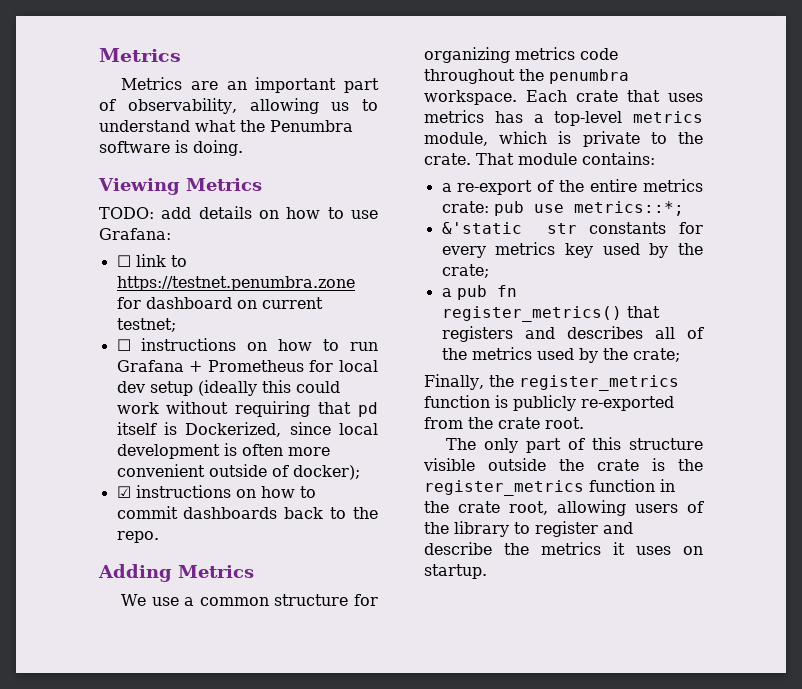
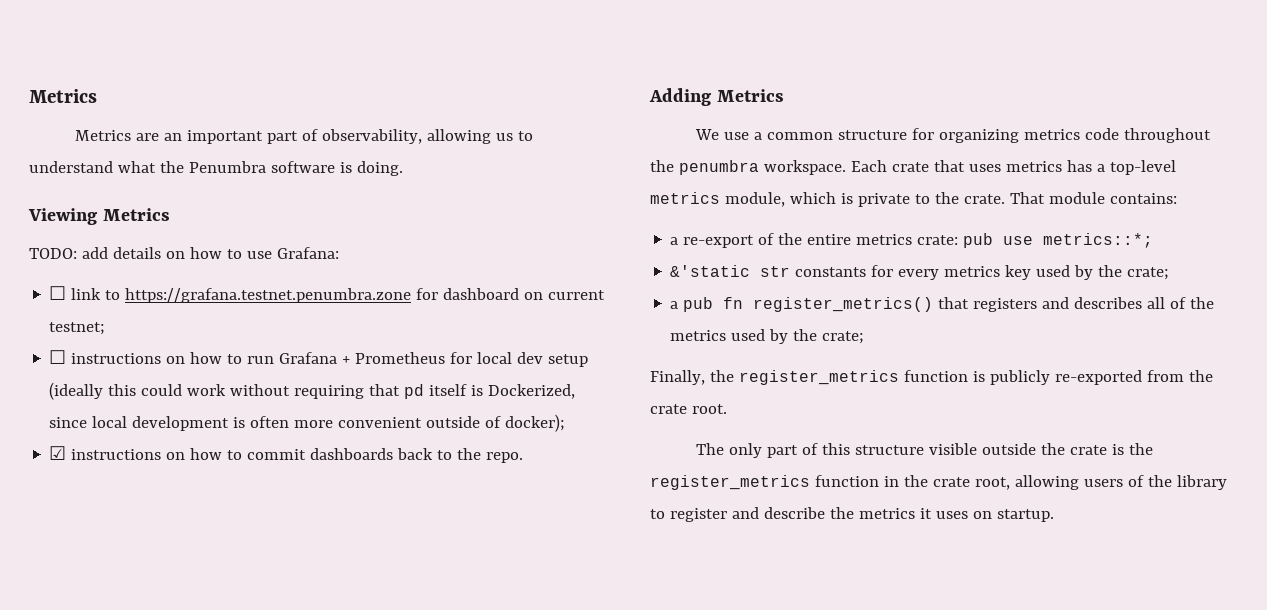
[116,276,355,291] https://testnet.penumbra.zone -> [125,288,412,303] https://grafana.testnet.penumbra.zone

